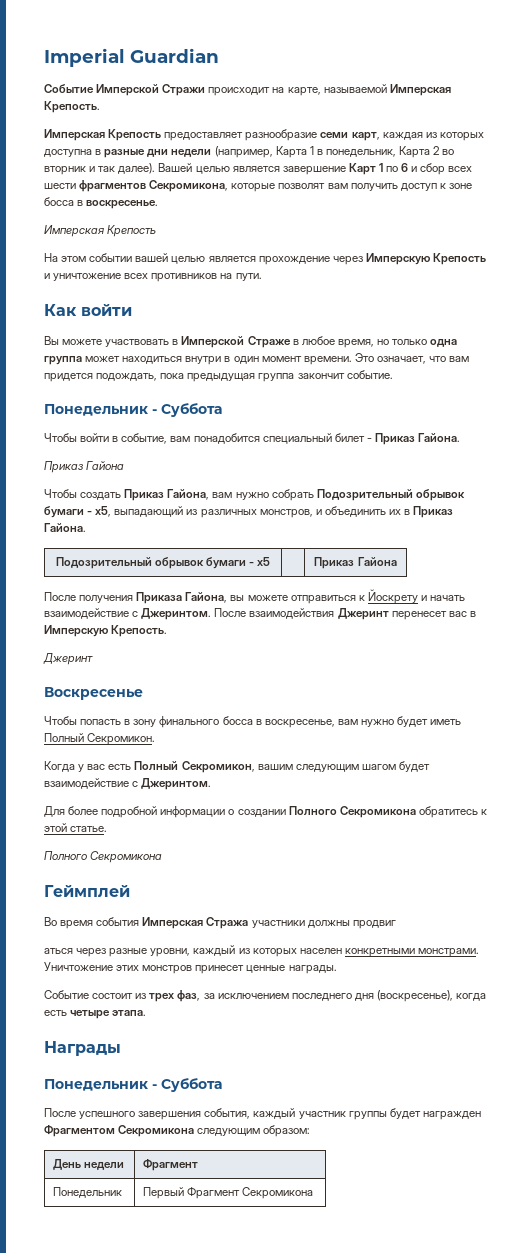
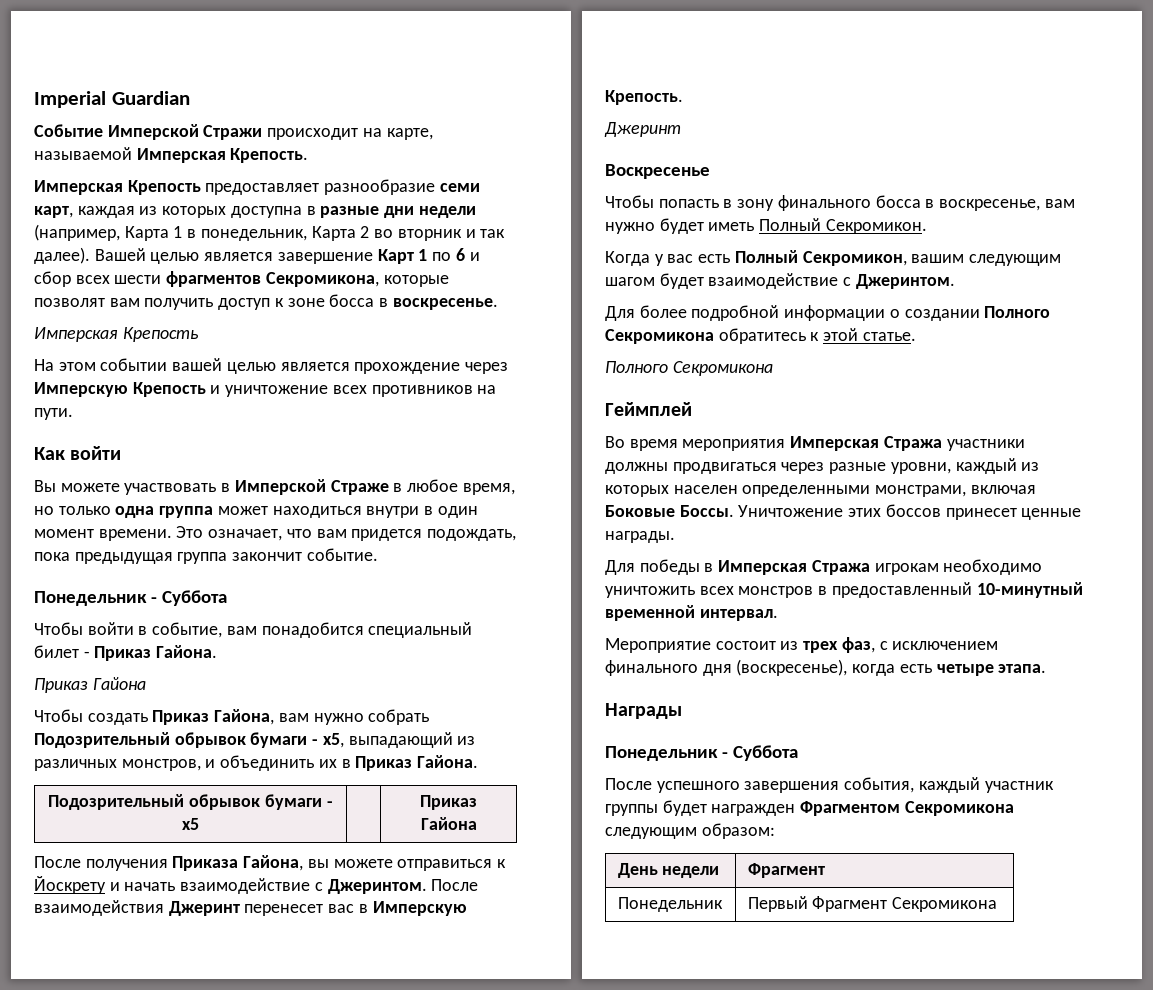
[96,917,140,926] события -> [682,439,786,451] мероприятия
[352,920,396,929] [44,948,73,954] продвиг // аться -> [672,462,777,474] продвигаться
[344,948,479,957] конкретными монстрами. -> [742,485,1036,497] [605,505,734,517] определенными монстрами, включая Боковые Боссы.
[142,965,193,974] монстров -> [885,504,941,517] боссов
[44,990,89,999] Событие -> [605,559,1043,575] [605,582,1083,598] [605,605,778,621] [605,638,711,653] Для победы в Имперская Стража игрокам необходимо уничтожить всех монстров в предоставленный 10-минутный временной интервал. // Мероприятие
[203,993,352,1001] за исключением последнего -> [879,641,999,650] [605,660,698,676] с исключением финального

